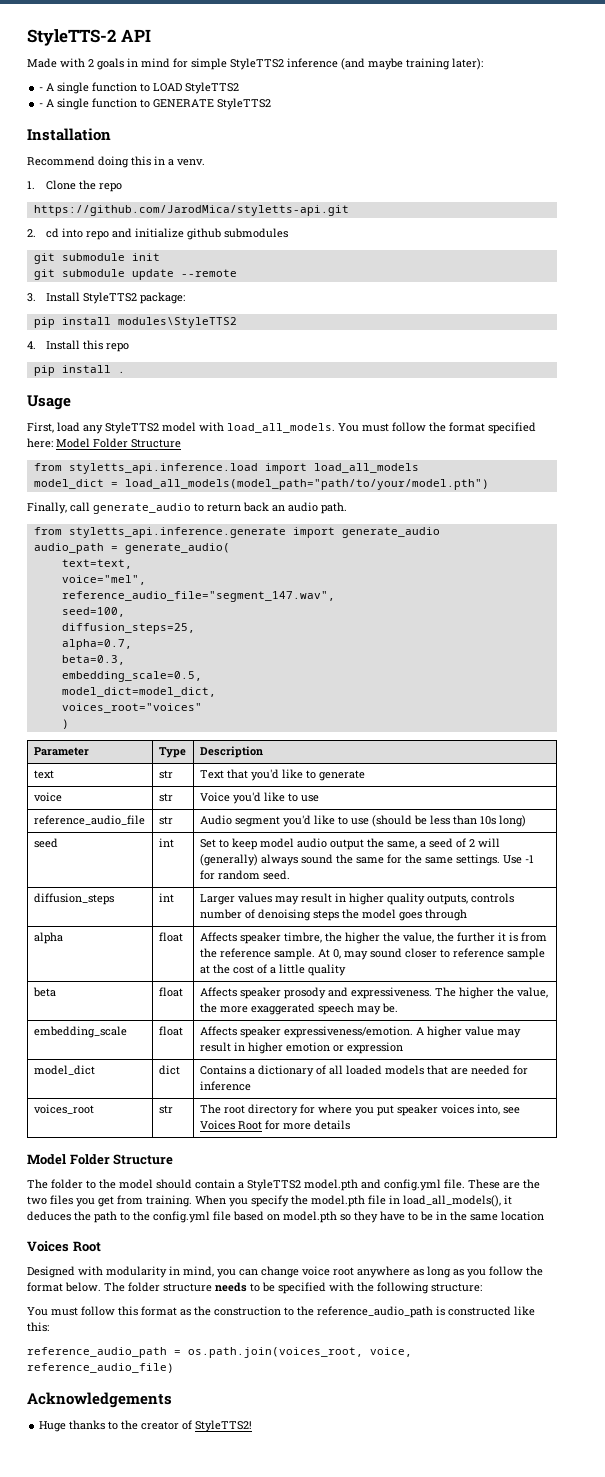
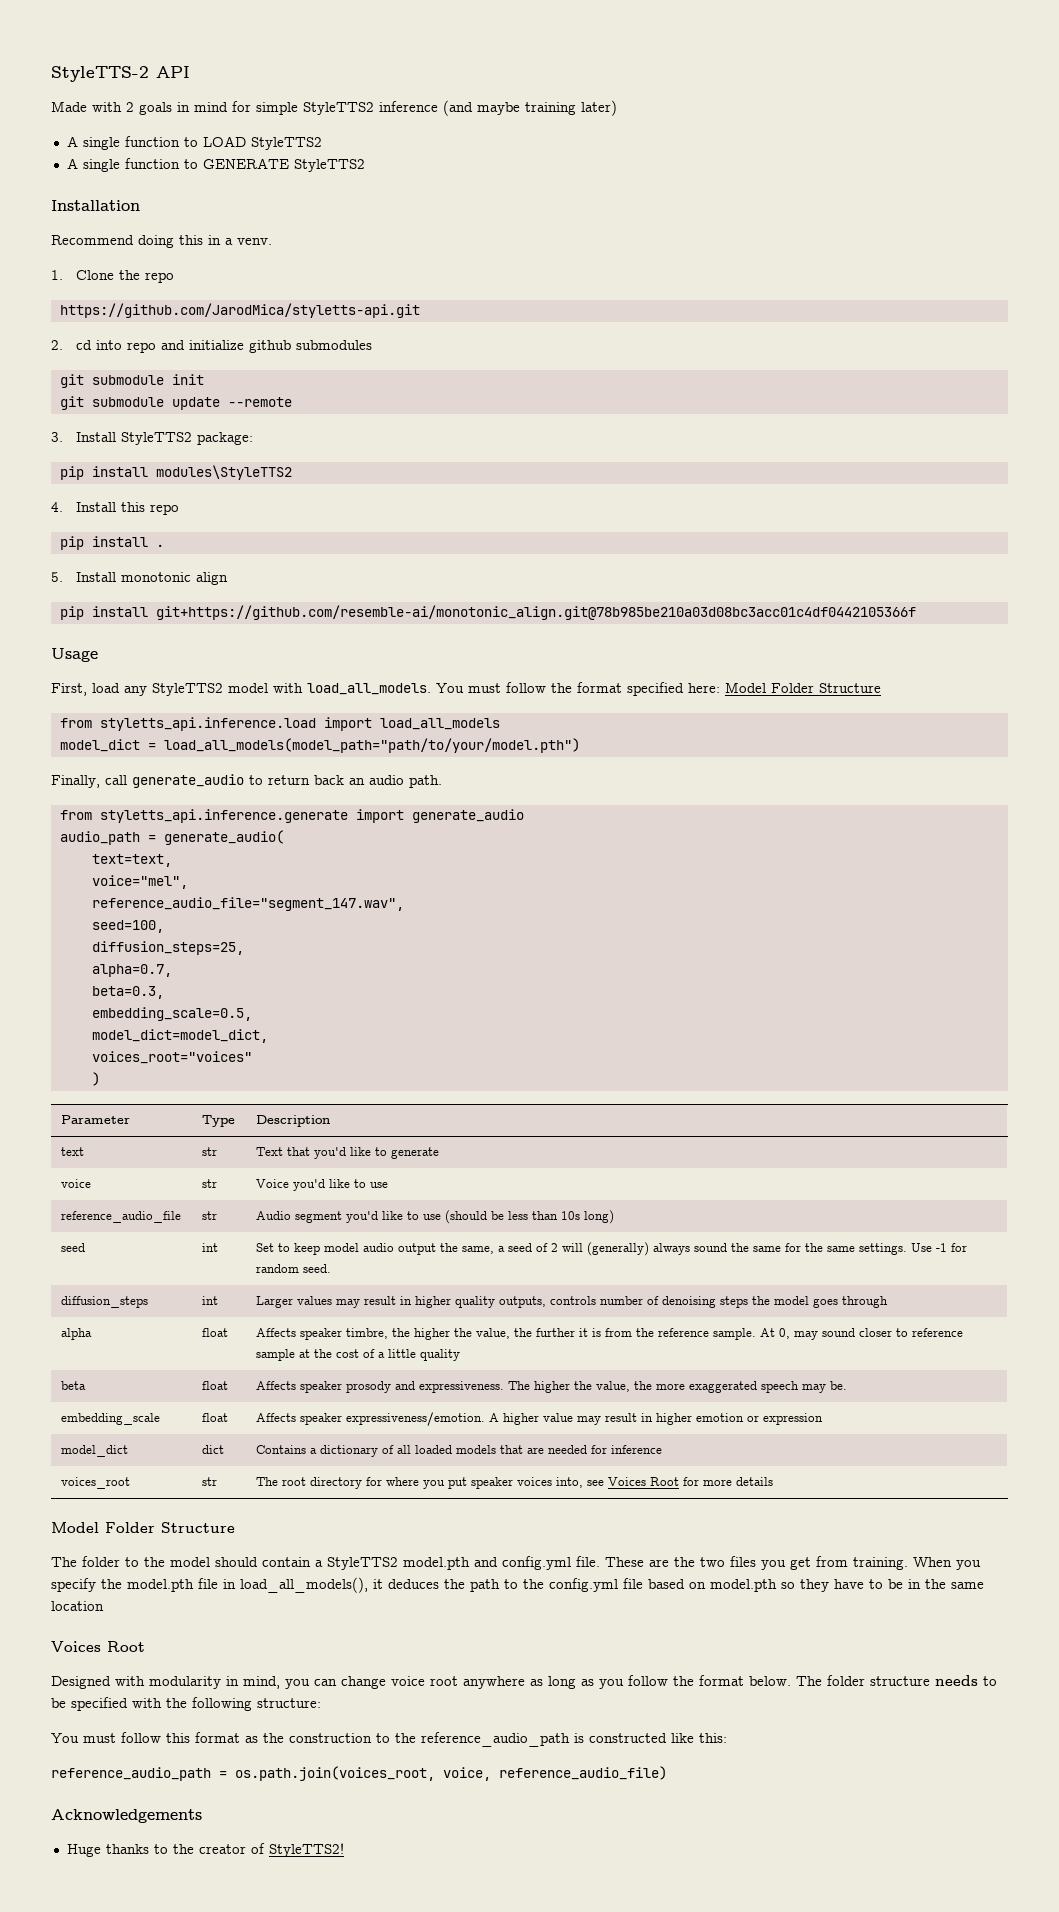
[452,58,483,70] [39,87,44,91] later): // - -> [581,100,617,116] later) //
[39,103,44,107] - -> (322, 143) none
(125, 372) none -> [51,572,229,585] [59,605,916,620] // 5. Install monotonic align // pip install git+https://github.com/resemble-ai/monotonic_align.git@78b985be210a03d08bc3acc01c4df0442105366f

